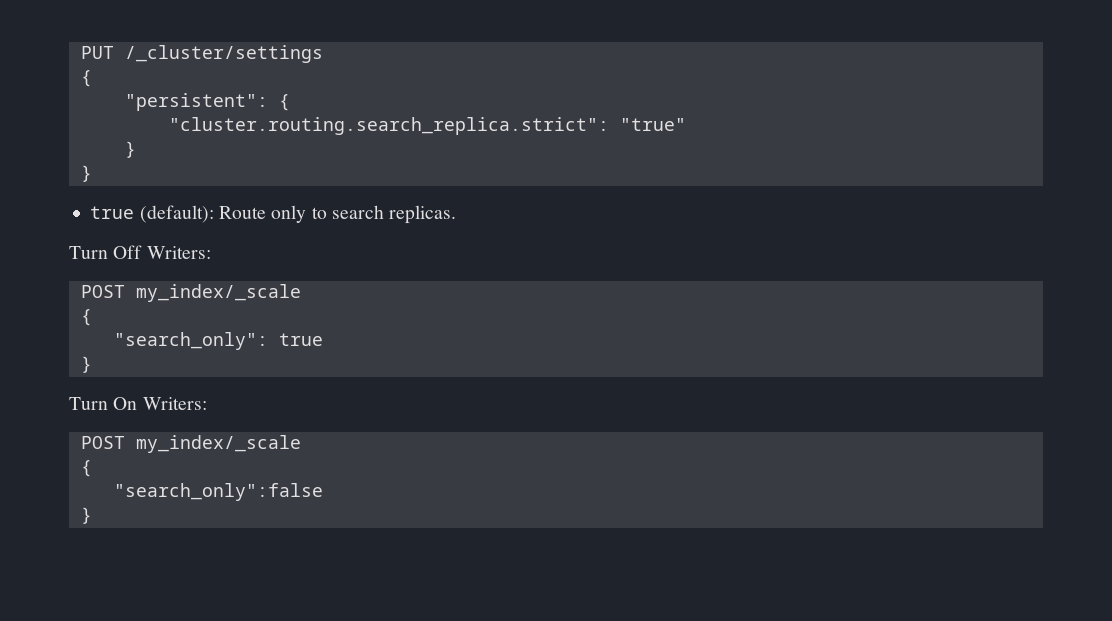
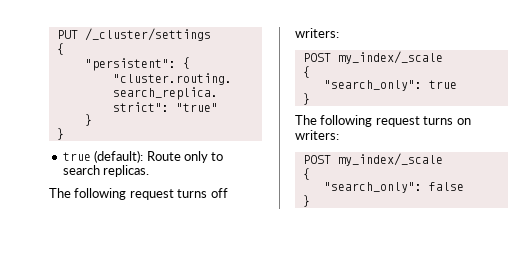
[69,245,211,259] Turn Off Writers: -> [49,188,228,200] [295,28,339,38] The following request turns off writers:
[69,397,207,410] [80,435,301,453] [80,460,92,477] [113,483,323,501] Turn On Writers: // POST my_index/_scale // { // "search_only":false -> [295,115,471,127] [295,130,339,140] [302,153,443,166] [302,168,310,180] [323,182,464,193] The following request turns on writers: // POST my_index/_scale // { // "search_only": false

